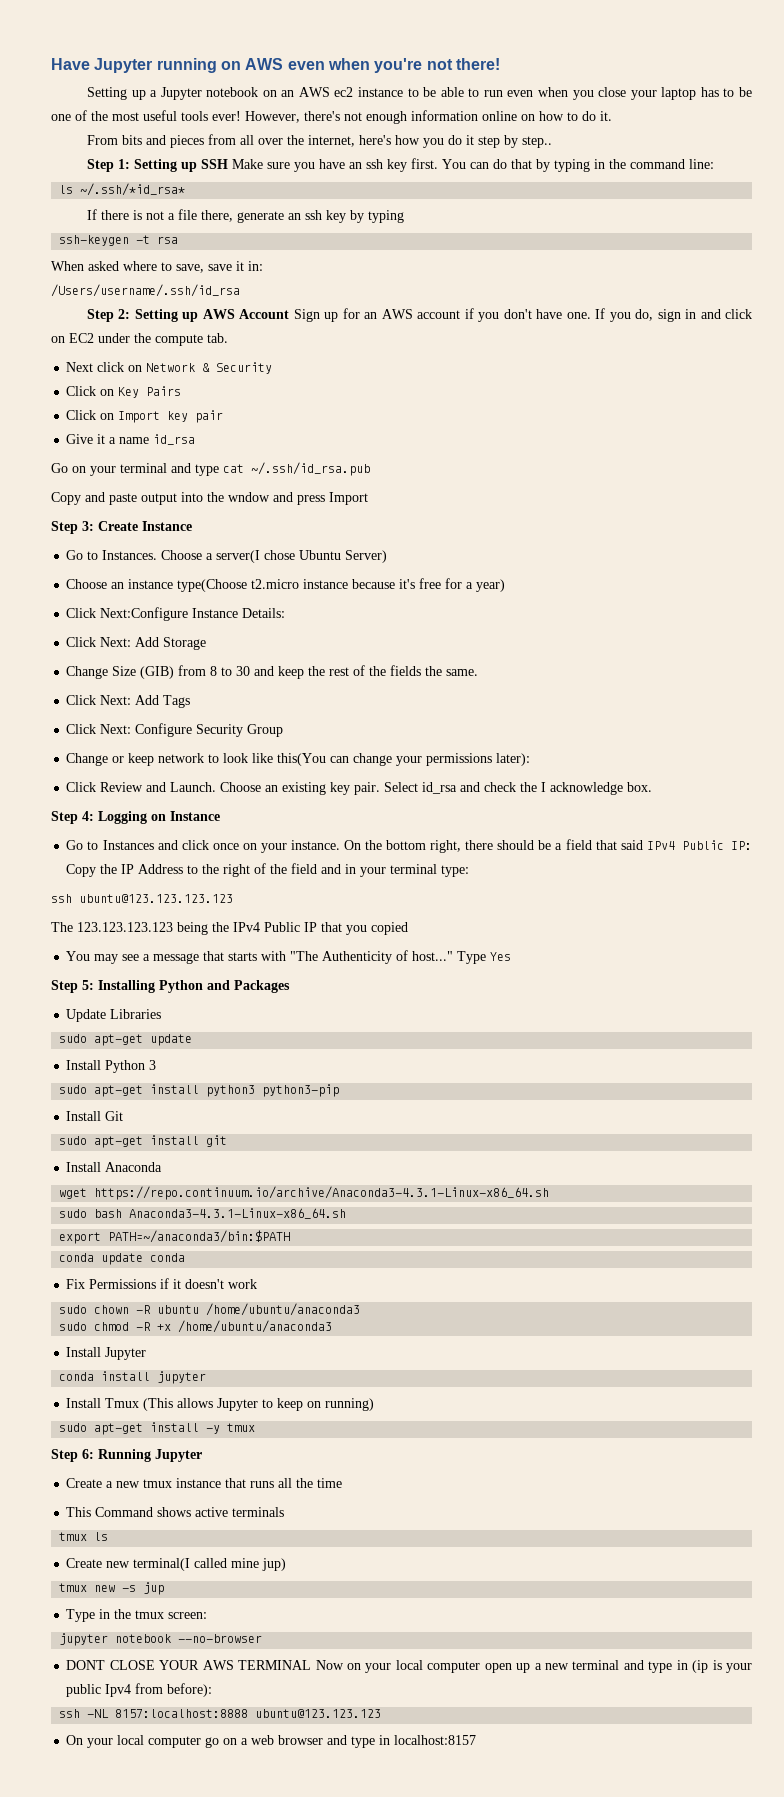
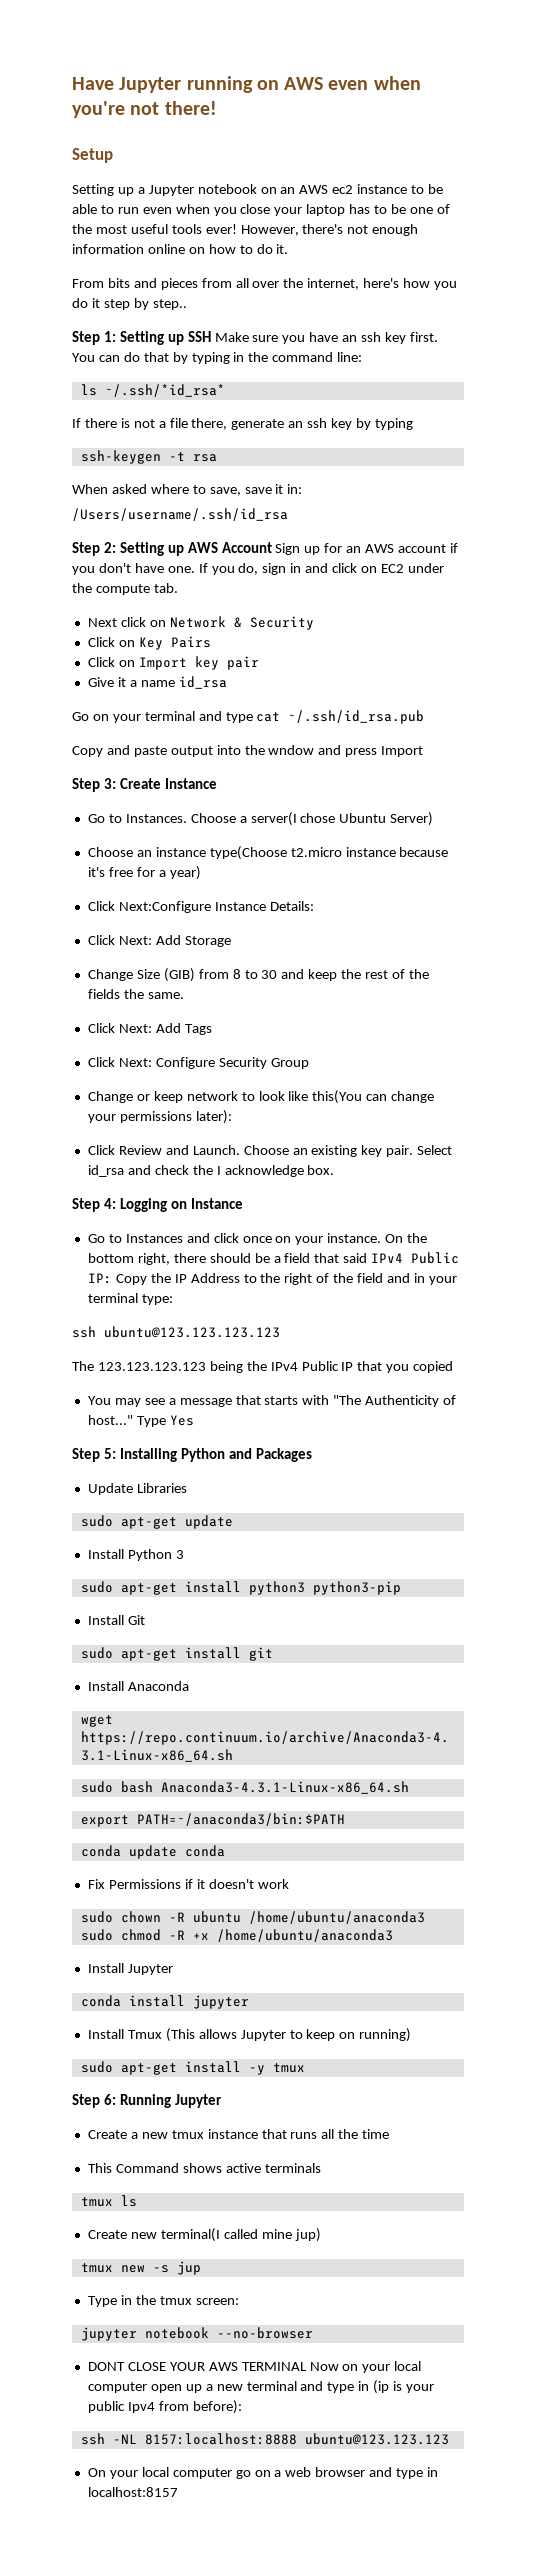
(500, 64) none -> [72,148,113,163] // Setup

